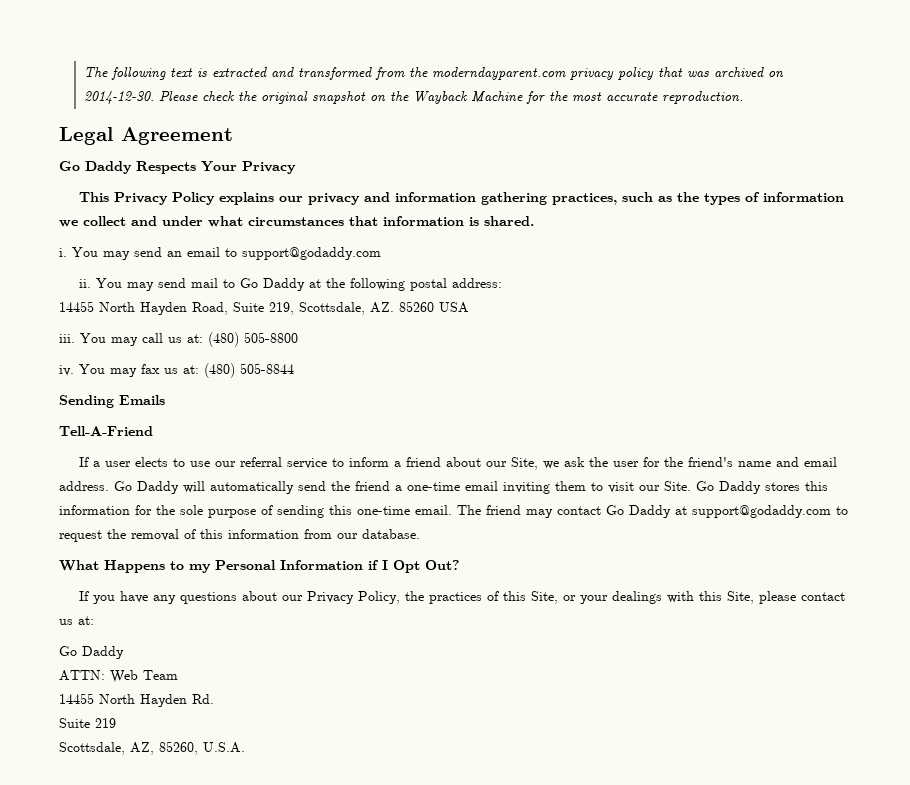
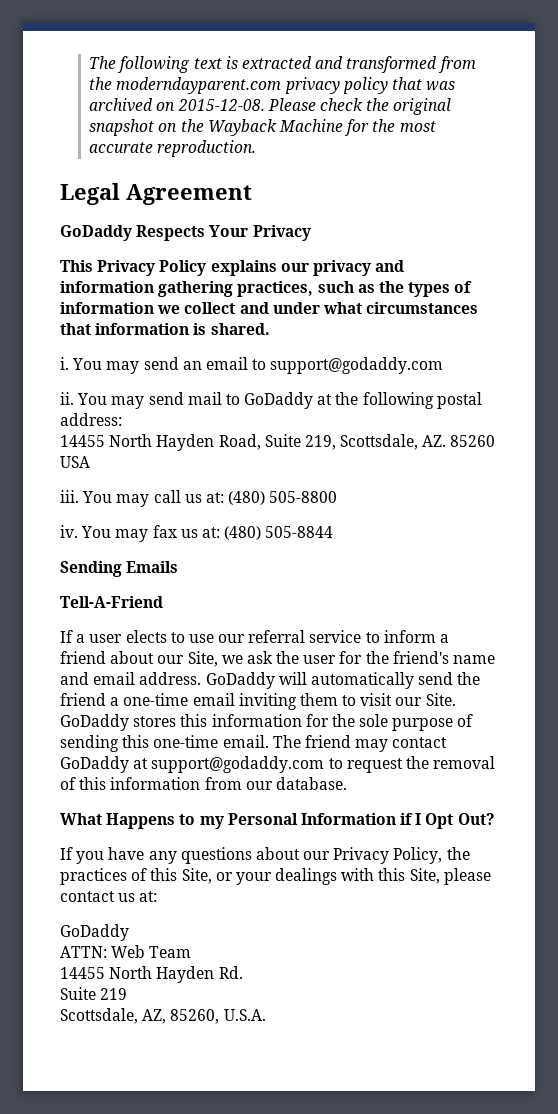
[84,91,155,104] 2014-12-30. -> [177,99,265,111] 2015-12-08.
[59,161,132,174] Go Daddy -> [60,225,132,241] GoDaddy
[239,278,305,291] Go Daddy -> [244,392,314,409] GoDaddy
[114,481,179,494] Go Daddy -> [205,672,275,689] GoDaddy
[696,481,761,494] Go Daddy -> [60,714,129,731] GoDaddy
[606,505,671,518] Go Daddy -> [60,756,129,773] GoDaddy
[59,646,124,659] Go Daddy -> [60,924,129,941] GoDaddy

